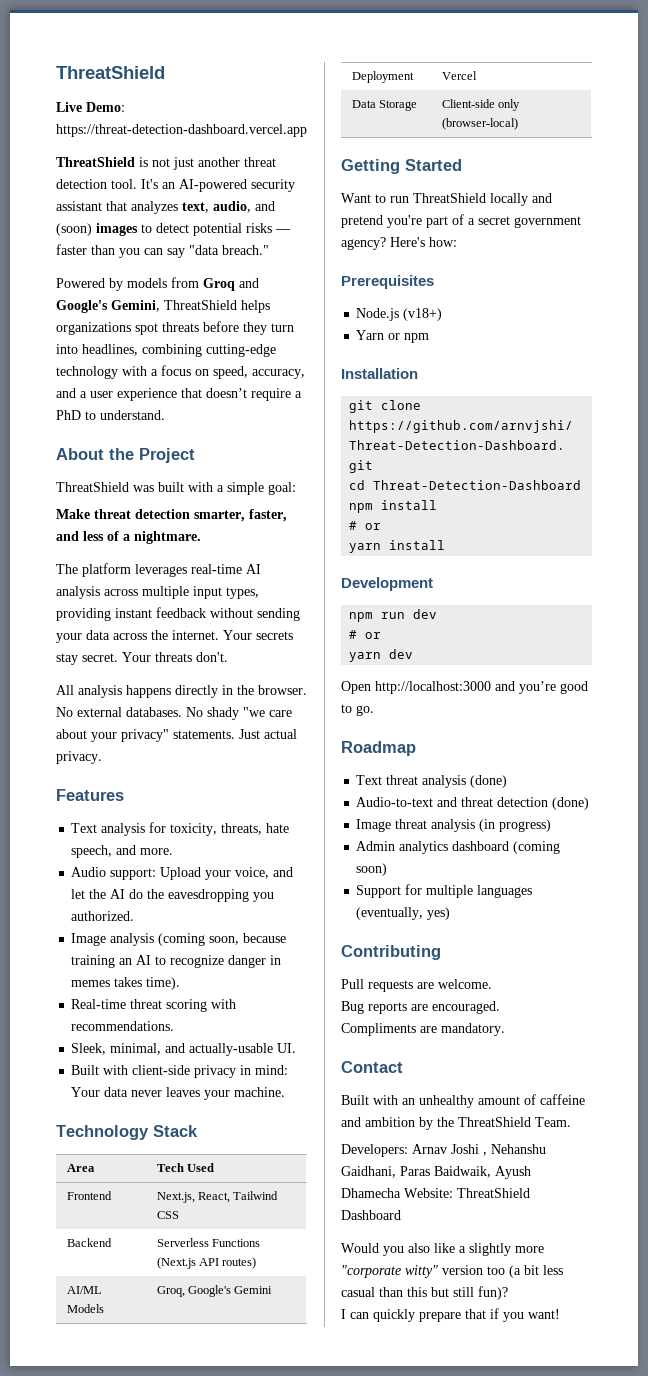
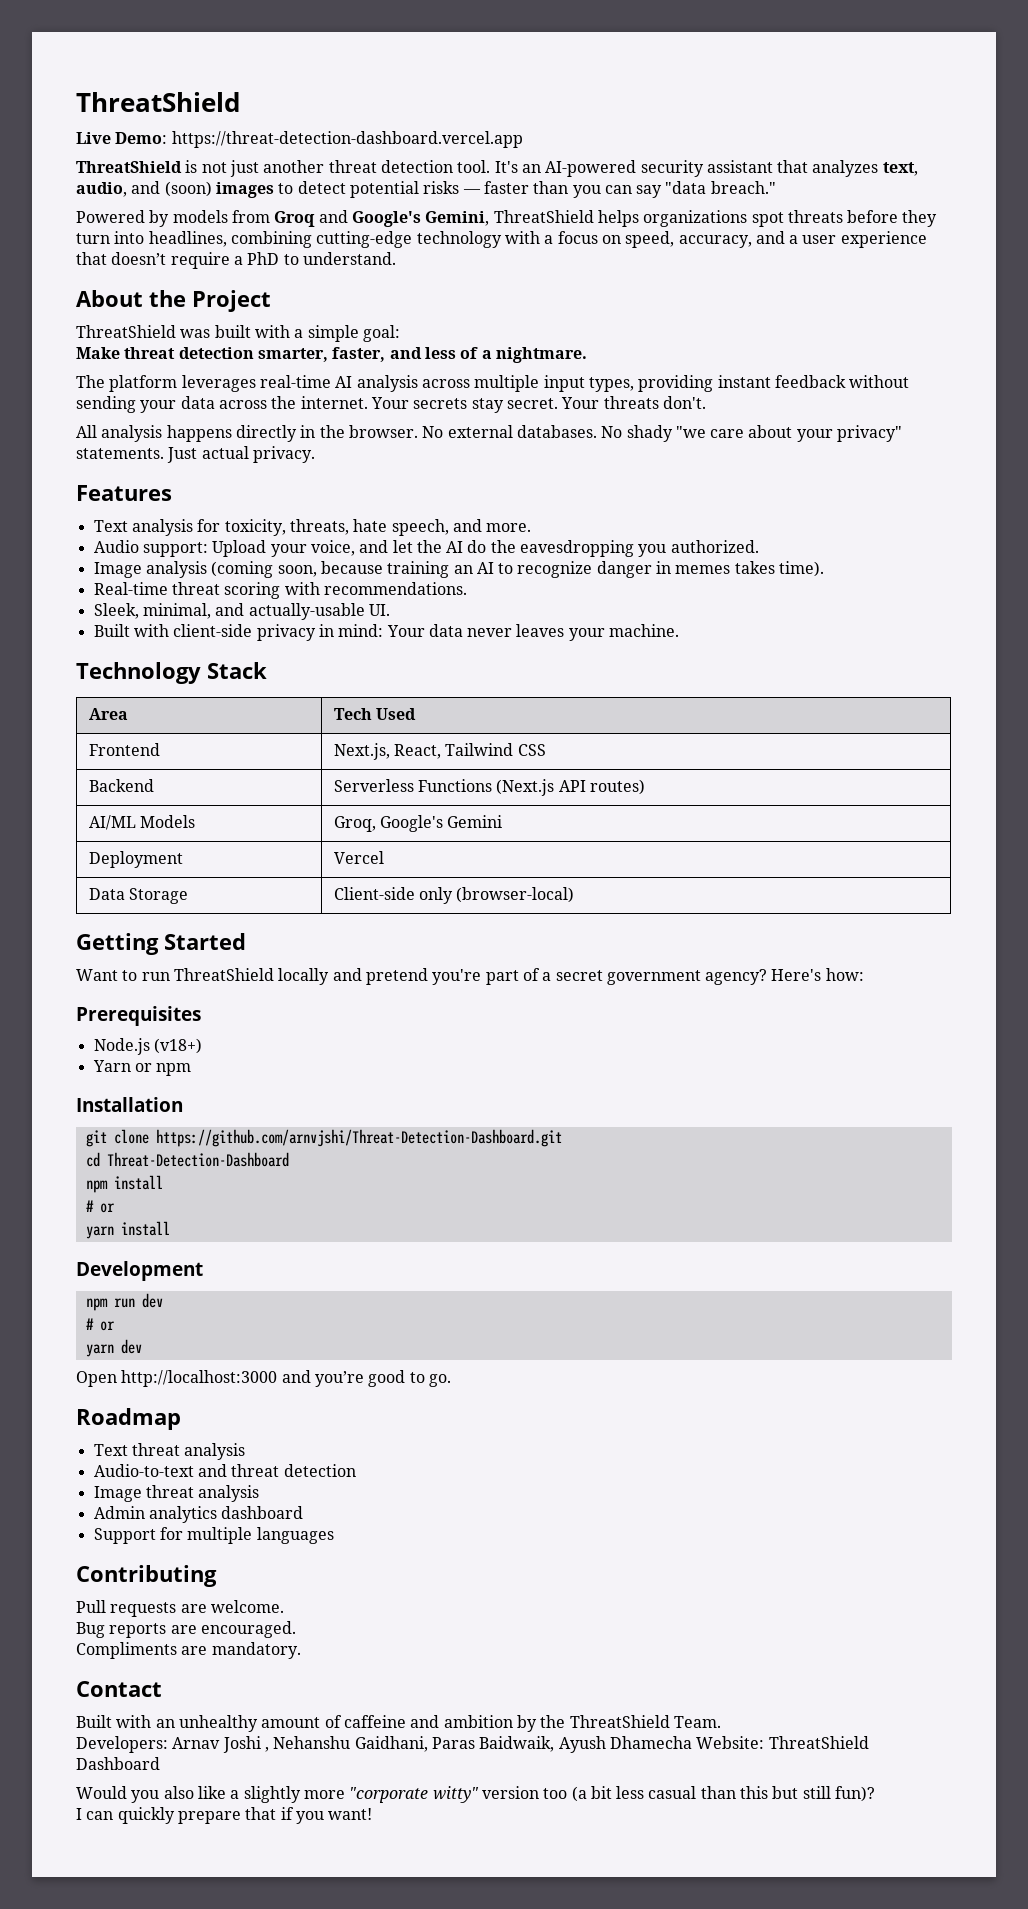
[470,775,508,788] (done) -> (246, 1451) none
[552,797,590,810] (done) -> (356, 1470) none
[479,819,552,832] (in progress) -> (260, 1493) none
[513,841,561,854] [356,863,388,876] (coming soon) -> (304, 1512) none
[356,907,451,920] (eventually, yes) -> (334, 1535) none

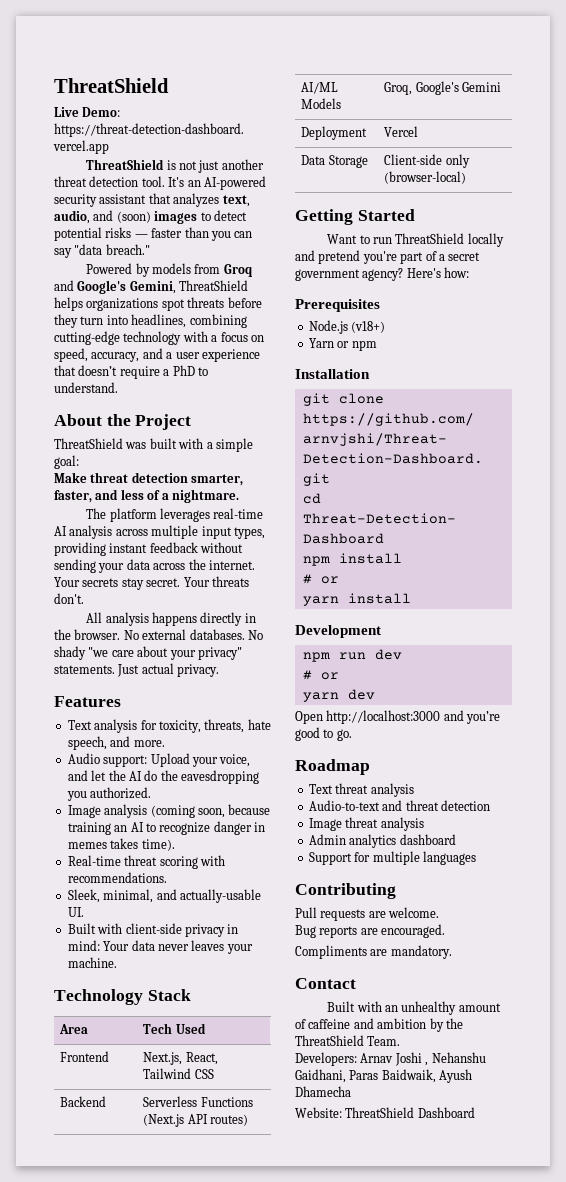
(692, 1742) none -> (351, 1091) //
[76,1786,876,1803] [76,1807,373,1824] // Would you also like a slightly more "corporate witty" version too (a bit less casual than this but still fun)? // I can quickly prepare that if you want! -> (475, 1112) none

